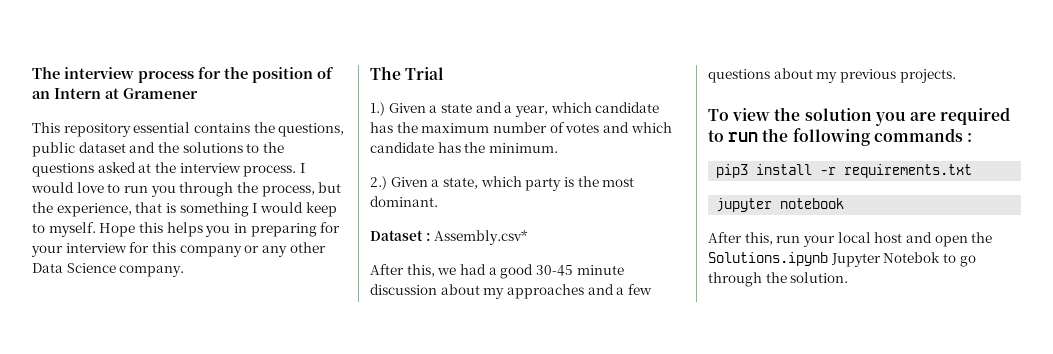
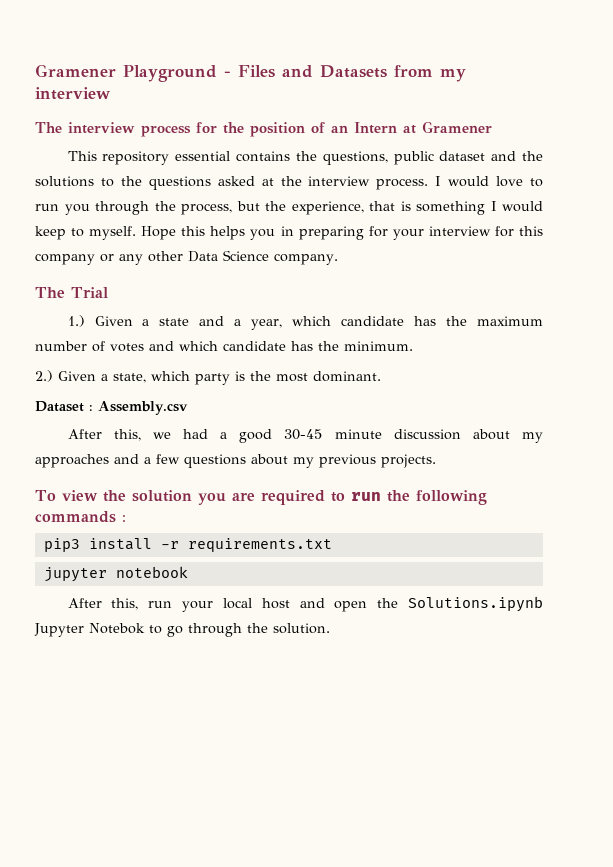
(32, 73) none -> [35,64,466,82] [35,87,110,100] Gramener Playground - Files and Datasets from my interview //
[434,230,529,245] Assembly.csv* -> [98,401,188,415] Assembly.csv

